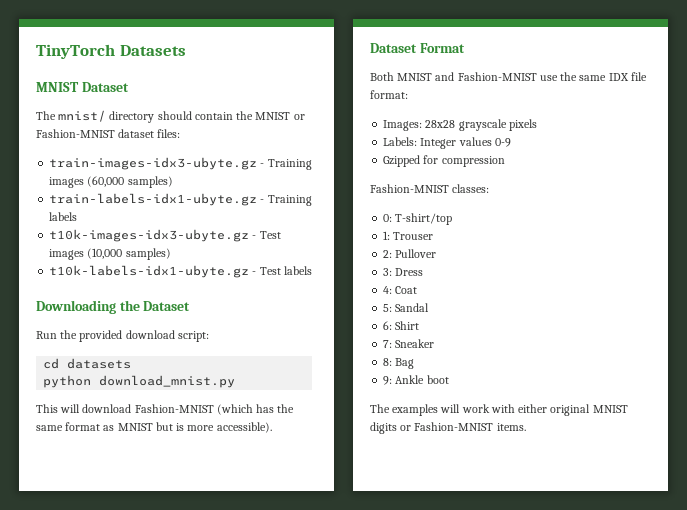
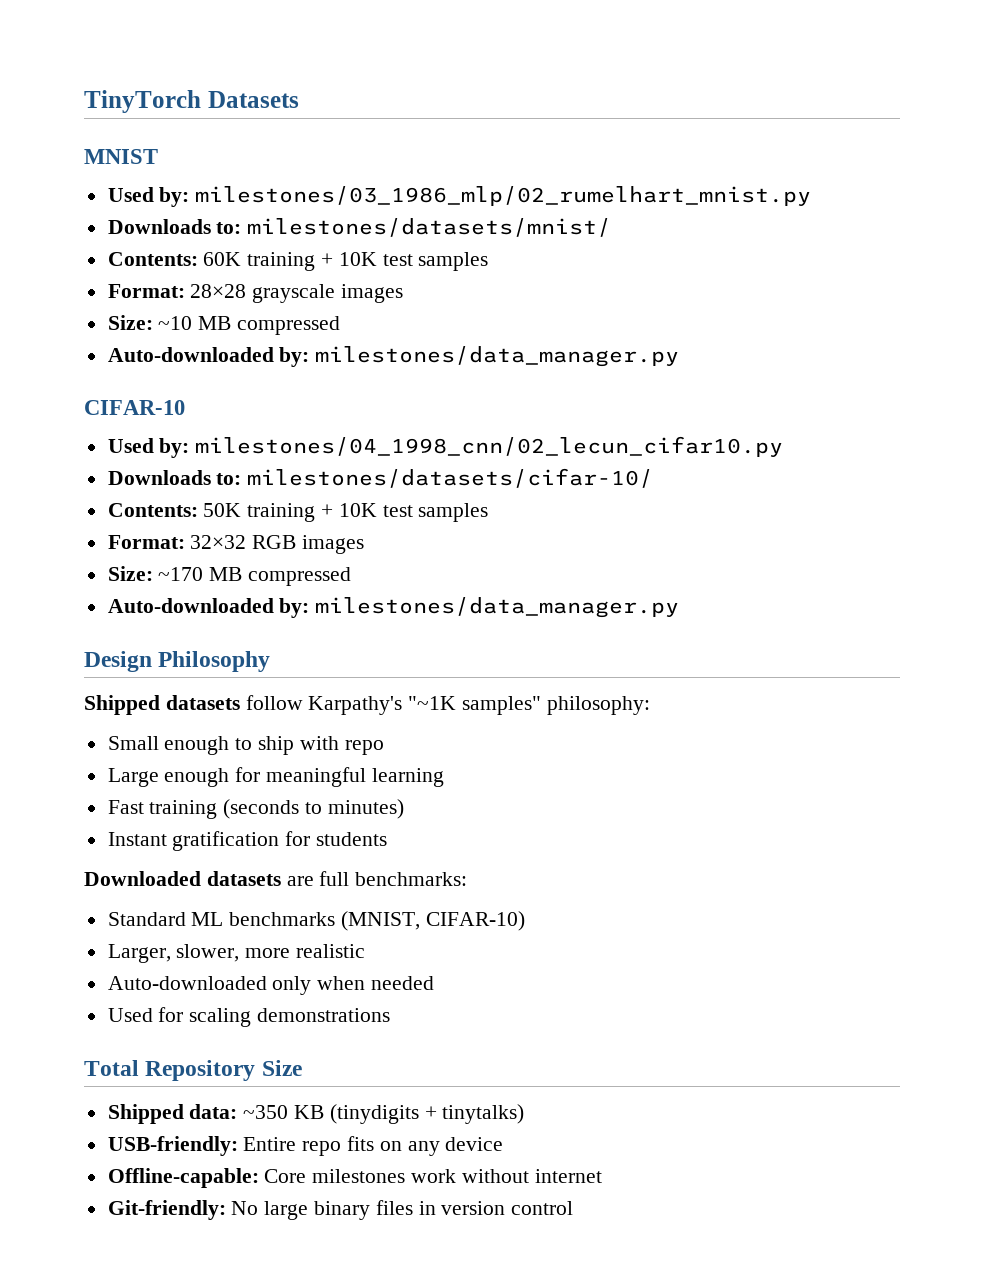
[81,82,129,92] [36,110,305,123] [36,129,181,138] [49,157,312,170] [49,176,173,188] [49,193,312,206] [49,212,78,221] [49,229,281,242] [49,248,171,260] [49,265,312,278] [36,300,191,314] [36,330,209,342] [43,358,132,369] [43,375,236,388] [36,404,295,415] [36,422,272,433] [370,43,465,53] [370,72,647,81] [370,90,408,99] [383,119,537,131] [383,137,511,149] [383,155,505,167] [370,184,490,193] [383,213,453,225] [383,231,434,240] [383,249,437,258] [383,268,424,276] [383,286,418,294] [383,303,430,312] [383,321,420,330] [383,339,435,348] [383,358,415,369] [383,375,449,385] [370,404,628,416] [370,422,526,434] Dataset // The mnist/ directory should contain the MNIST or Fashion-MNIST dataset files: // train-images-idx3-ubyte.gz - Training images (60,000 samples) // train-labels-idx1-ubyte.gz - Training labels // t10k-images-idx3-ubyte.gz - Test images (10,000 samples) // t10k-labels-idx1-ubyte.gz - Test labels // Downloading the Dataset // Run the provided download script: // cd datasets // python download_mnist.py // This will download Fashion-MNIST (which has the same format as MNIST but is more accessible). // Dataset Format // Both MNIST and Fashion-MNIST use the same IDX file format: // Images: 28x28 grayscale pixels // Labels: Integer values 0-9 // Gzipped for compression // Fashion-MNIST classes: // 0: T-shirt/top // 1: Trouser // 2: Pullover // 3: Dress // 4: Coat // 5: Sandal // 6: Shirt // 7: Sneaker // 8: Bag // 9: Ankle boot // The examples will work with either original MNIST digits or Fashion-MNIST items. -> [107,186,812,207] [107,218,612,237] [107,252,489,271] [107,284,404,303] [107,315,341,335] [107,346,680,367] [84,400,185,415] [107,436,784,458] [107,468,654,488] [107,503,489,522] [107,535,365,554] [107,566,352,586] [107,597,680,618] [84,651,271,672] [84,695,650,715] [107,736,384,755] [107,767,444,787] [107,799,404,819] [107,831,388,851] [84,871,468,886] [107,911,525,931] [107,944,366,963] [107,976,435,995] [107,1007,391,1027] [84,1060,302,1081] [107,1104,525,1124] [107,1136,504,1156] [107,1168,602,1188] [107,1200,574,1220] // Used by: milestones/03_1986_mlp/02_rumelhart_mnist.py // Downloads to: milestones/datasets/mnist/ // Contents: 60K training + 10K test samples // Format: 28×28 grayscale images // Size: ~10 MB compressed // Auto-downloaded by: milestones/data_manager.py // CIFAR-10 // Used by: milestones/04_1998_cnn/02_lecun_cifar10.py // Downloads to: milestones/datasets/cifar-10/ // Contents: 50K training + 10K test samples // Format: 32×32 RGB images // Size: ~170 MB compressed // Auto-downloaded by: milestones/data_manager.py // Design Philosophy // Shipped datasets follow Karpathy's "~1K samples" philosophy: // Small enough to ship with repo // Large enough for meaningful learning // Fast training (seconds to minutes) // Instant gratification for students // Downloaded datasets are full benchmarks: // Standard ML benchmarks (MNIST, CIFAR-10) // Larger, slower, more realistic // Auto-downloaded only when needed // Used for scaling demonstrations // Total Repository Size // Shipped data: ~350 KB (tinydigits + tinytalks) // USB-friendly: Entire repo fits on any device // Offline-capable: Core milestones work without internet // Git-friendly: No large binary files in version control

